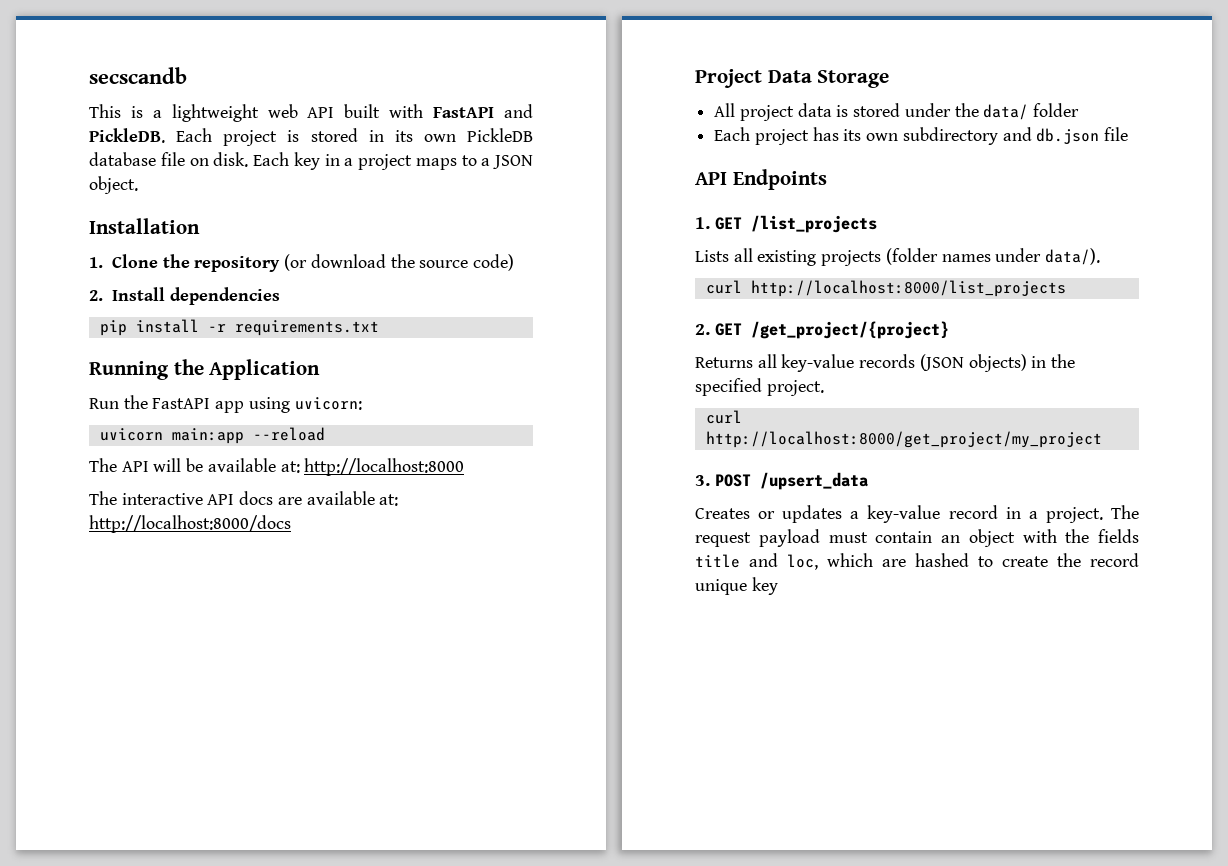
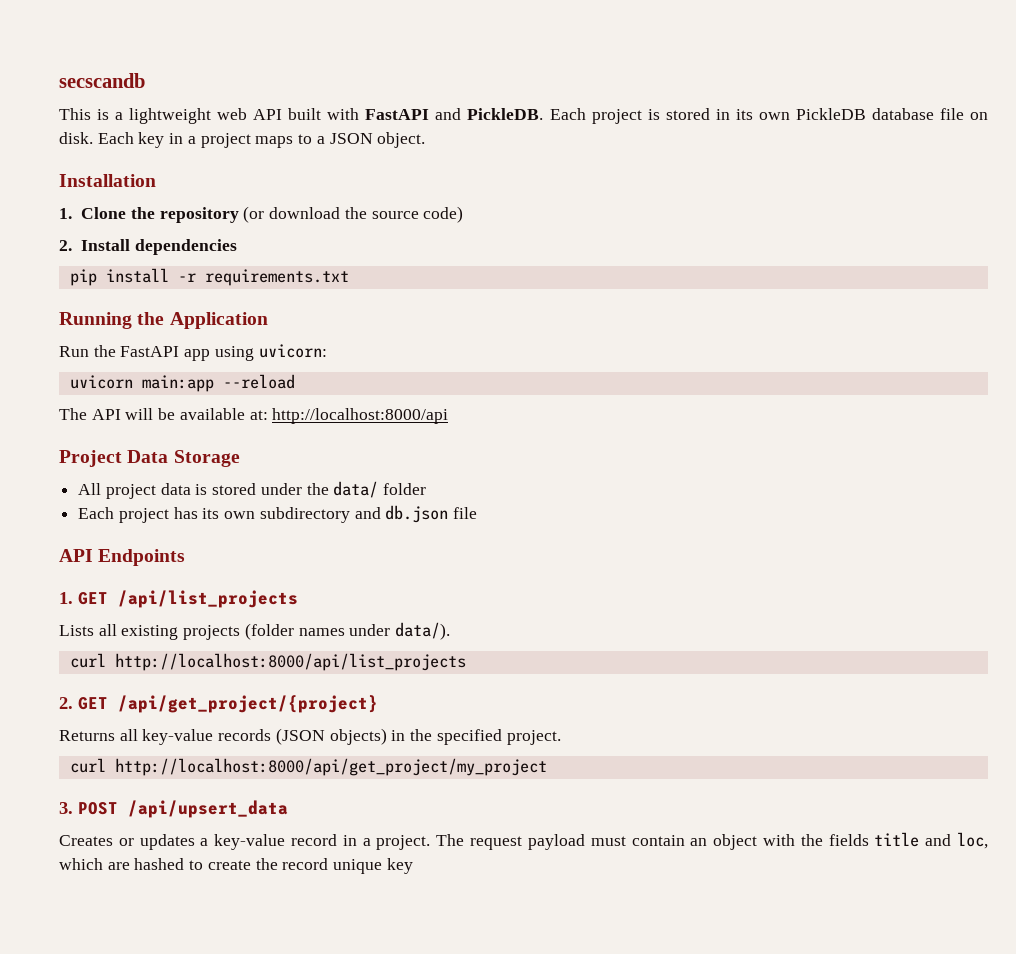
[304,458,465,476] [89,491,399,506] [89,515,291,533] http://localhost:8000 // The interactive API docs are available at: http://localhost:8000/docs -> [272,408,449,424] http://localhost:8000/api
[751,215,878,233] /list_projects -> [118,590,298,608] /api/list_projects
[750,280,1066,297] http://localhost:8000/list_projects -> [114,653,466,671] http://localhost:8000/api/list_projects
[751,321,950,339] /get_project/{project} -> [118,695,378,713] /api/get_project/{project}
[705,431,1102,448] http://localhost:8000/get_project/my_project -> [114,758,547,776] http://localhost:8000/api/get_project/my_project
[760,472,869,490] /upsert_data -> [128,800,288,818] /api/upsert_data

